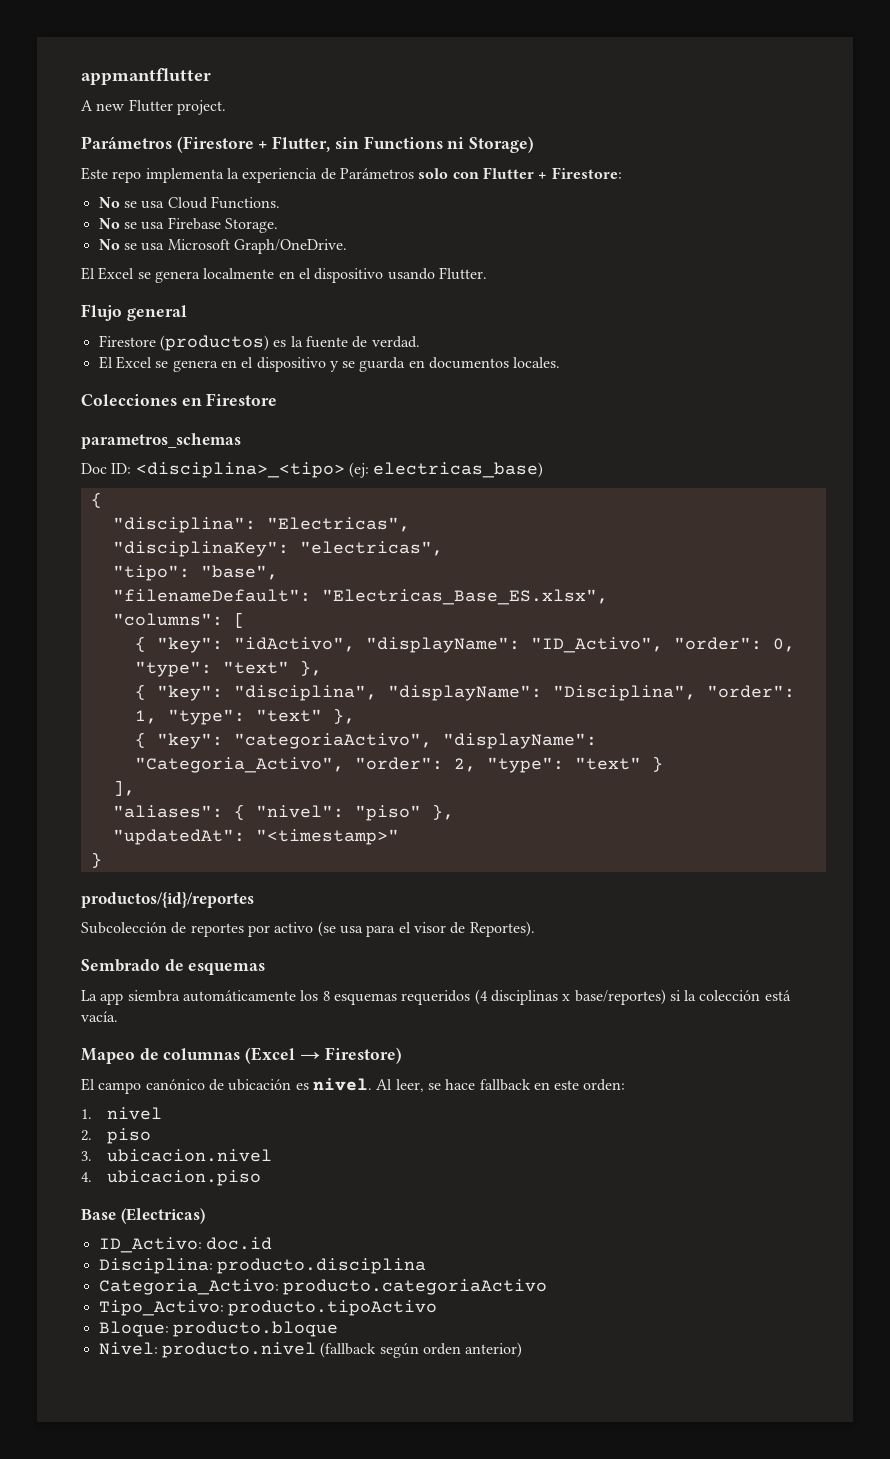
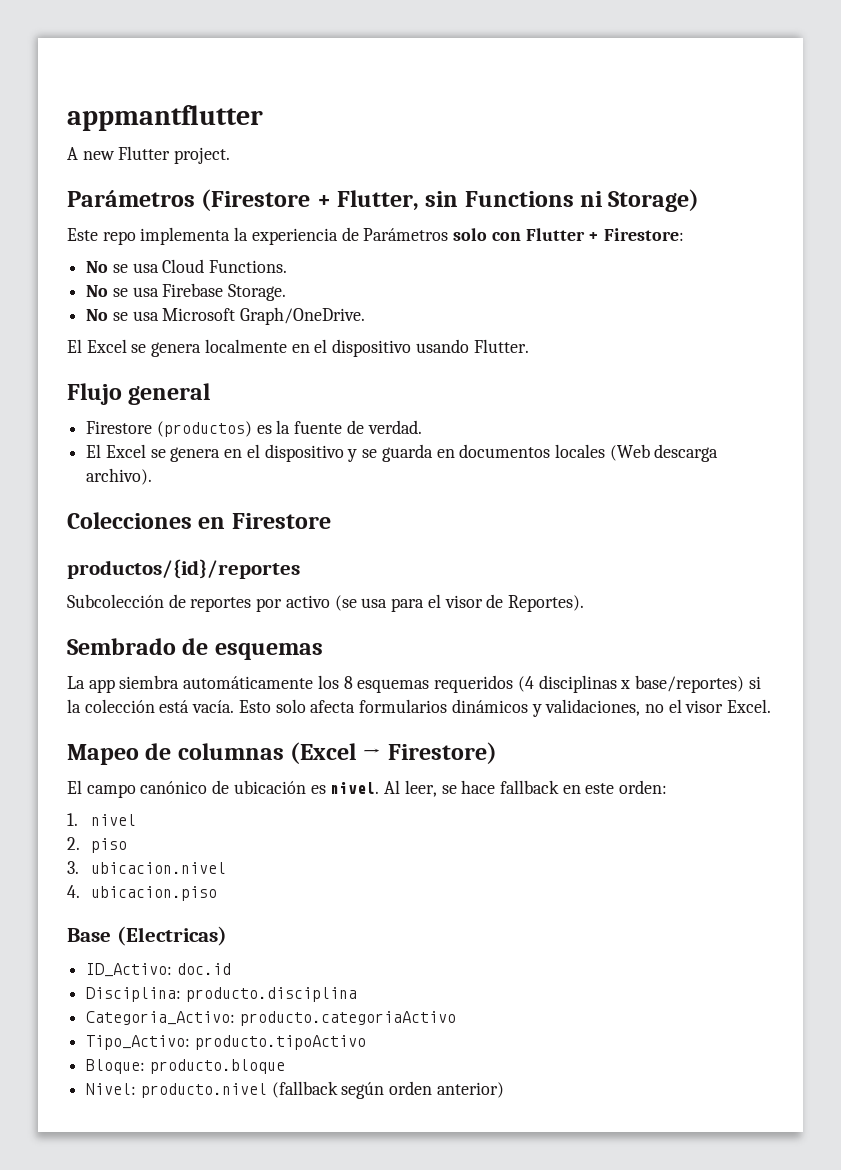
[513,357,561,368] locales. -> [554,444,719,462] [86,468,153,485] locales (Web descarga archivo).
[81,433,241,449] [81,462,544,478] [90,492,102,508] [112,517,410,533] [112,541,443,557] [112,565,278,581] [112,589,608,605] [112,612,245,628] [134,636,795,653] [134,660,322,677] [134,684,795,701] [134,708,355,725] [134,732,597,749] [134,756,663,773] [112,780,135,796] [112,804,454,821] [112,829,399,845] [90,852,102,868] // parametros_schemas // Doc ID: <disciplina>_<tipo> (ej: electricas_base) // { // "disciplina": "Electricas", // "disciplinaKey": "electricas", // "tipo": "base", // "filenameDefault": "Electricas_Base_ES.xlsx", // "columns": [ // { "key": "idActivo", "displayName": "ID_Activo", "order": 0, "type": "text" }, // { "key": "disciplina", "displayName": "Disciplina", "order": 1, "type": "text" }, // { "key": "categoriaActivo", "displayName": "Categoria_Activo", "order": 2, "type": "text" } // ], // "aliases": { "nivel": "piso" }, // "updatedAt": "<timestamp>" // } -> (331, 521) none
(118, 1016) none -> [238,699,772,717] Esto solo afecta formularios dinámicos y validaciones, no el visor Excel.

